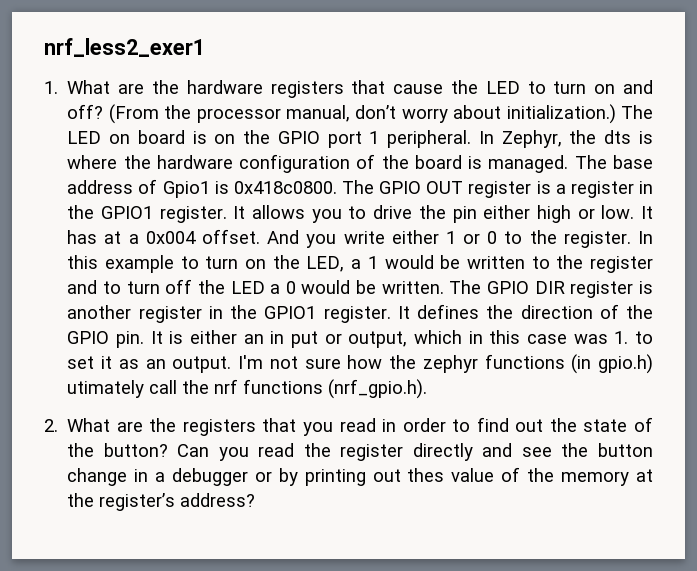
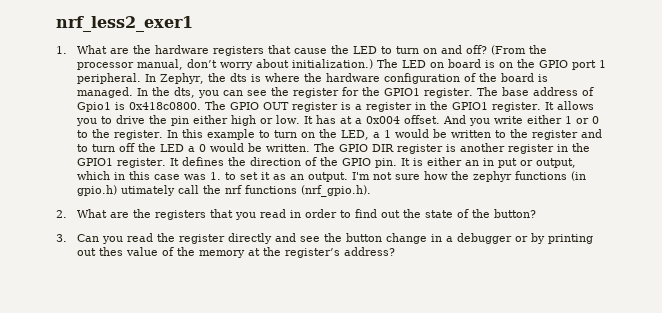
(569, 164) none -> [136,87,473,98] In the dts, you can see the register for the GPIO1 register.
(168, 450) none -> [56,234,67,242] // 3.

